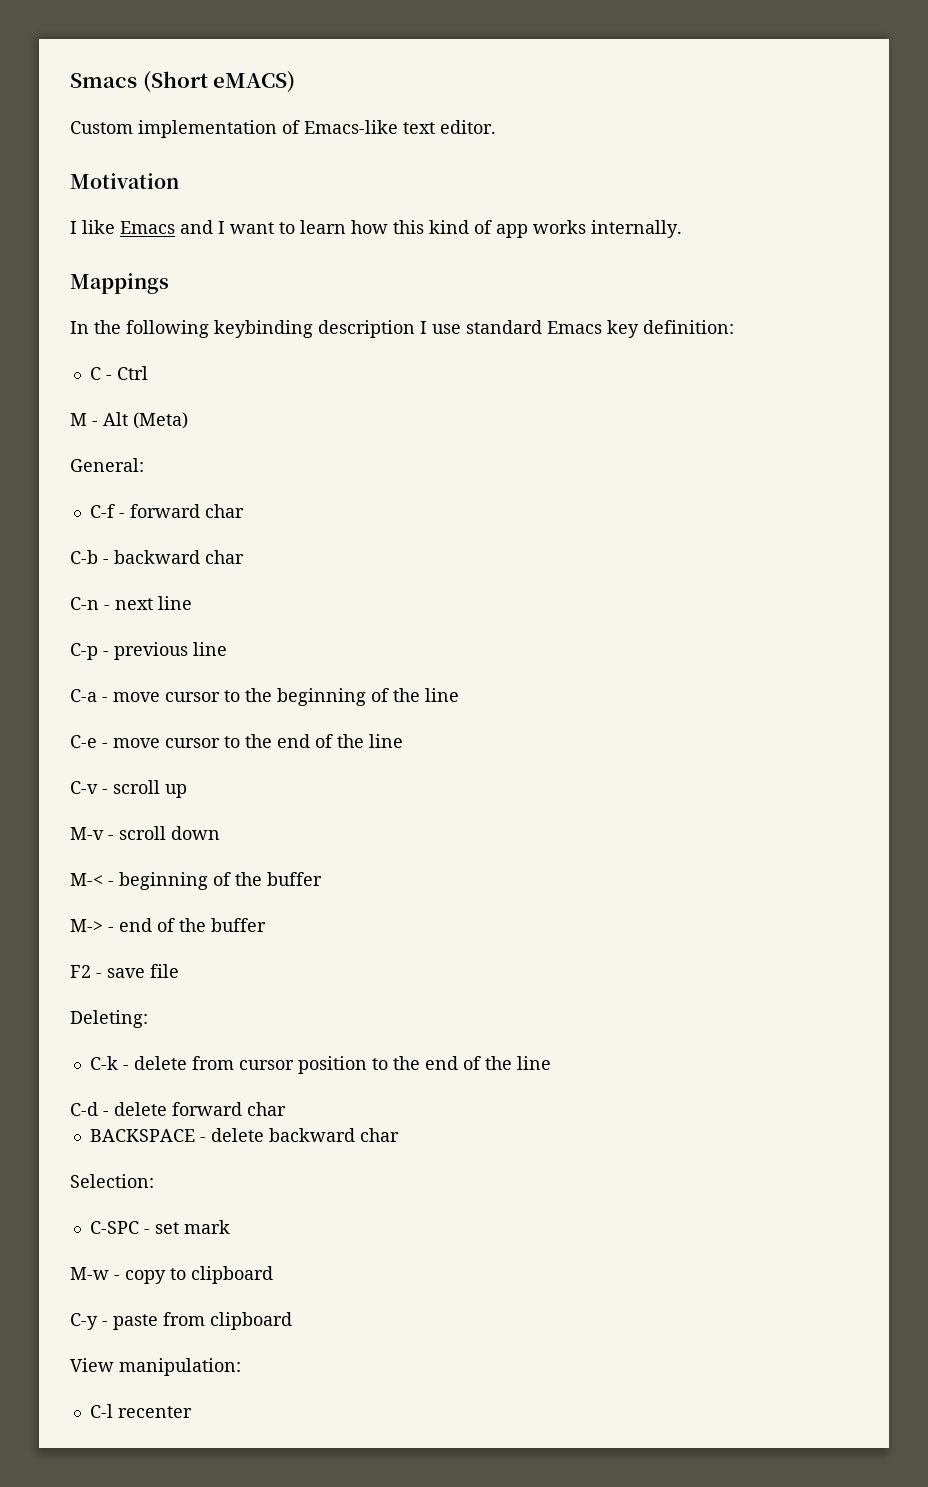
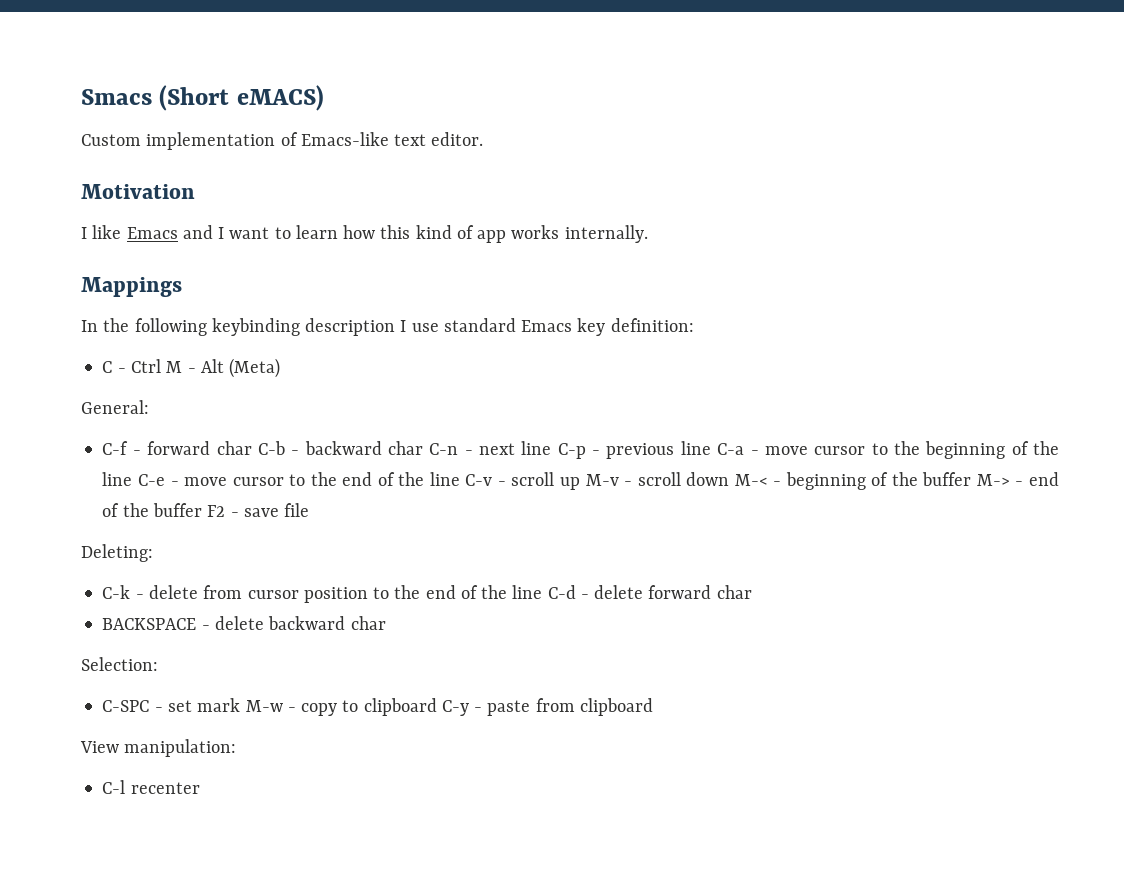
(148, 373) // -> (161, 366) none
(244, 511) // -> (252, 448) none
(244, 557) // -> (423, 448) none
(192, 603) // -> (552, 448) none
(227, 649) // -> (711, 448) none
(459, 695) // -> (133, 479) none
(403, 741) // -> (460, 479) none
(187, 791) // -> (580, 483) none
(220, 833) // -> (730, 479) none
(322, 879) // -> (972, 479) none
(266, 925) // -> (202, 510) none
(551, 1063) // -> (543, 592) none
(230, 1227) // -> (241, 705) none
(273, 1275) // -> (437, 707) none

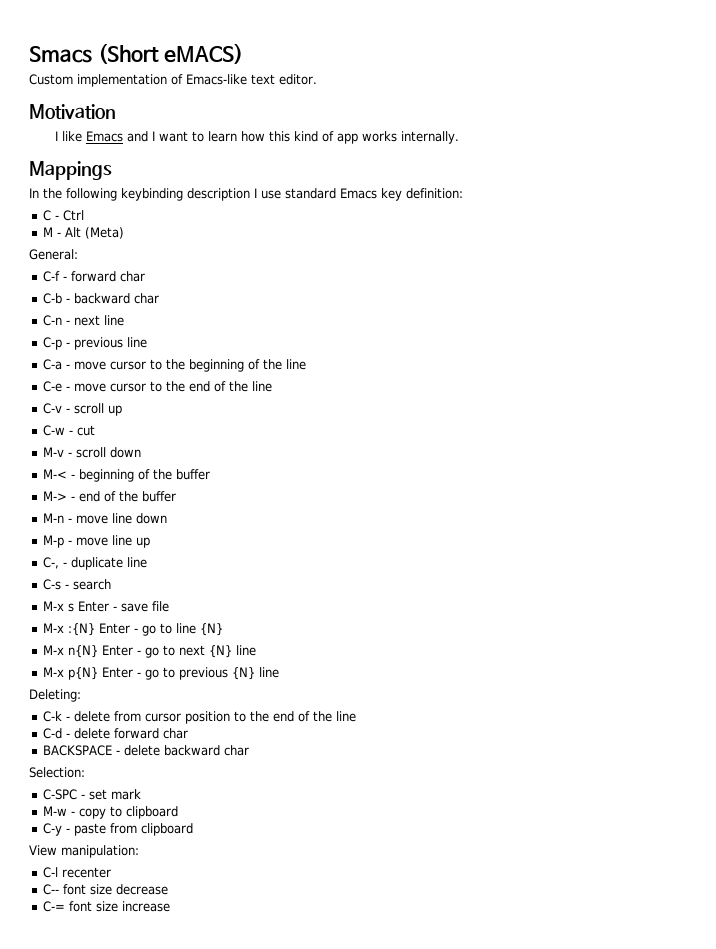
(161, 366) none -> (85, 215) //
(252, 448) none -> (146, 276) //
(423, 448) none -> (160, 298) //
(552, 448) none -> (125, 320) //
(711, 448) none -> (148, 342) //
(133, 479) none -> (307, 364) //
(460, 479) none -> (273, 386) //
(580, 483) none -> [43,425,96,436] // C-w - cut //
(730, 479) none -> (142, 452) //
(972, 479) none -> (211, 474) //
[207,503,310,517] F2 - save file -> [43,513,168,524] [43,535,151,548] [43,557,148,570] [43,579,112,590] [43,601,170,612] [43,623,224,636] [43,645,257,658] [43,667,280,680] // M-n - move line down // M-p - move line up // C-, - duplicate line // C-s - search // M-x s Enter - save file // M-x :{N} Enter - go to line {N} // M-x n{N} Enter - go to next {N} line // M-x p{N} Enter - go to previous {N} line
(543, 592) none -> (357, 716) //
(241, 705) none -> (142, 794) //
(437, 707) none -> (179, 812) //
(200, 788) none -> [43,884,169,895] [43,901,171,912] // C-- font size decrease // C-= font size increase

